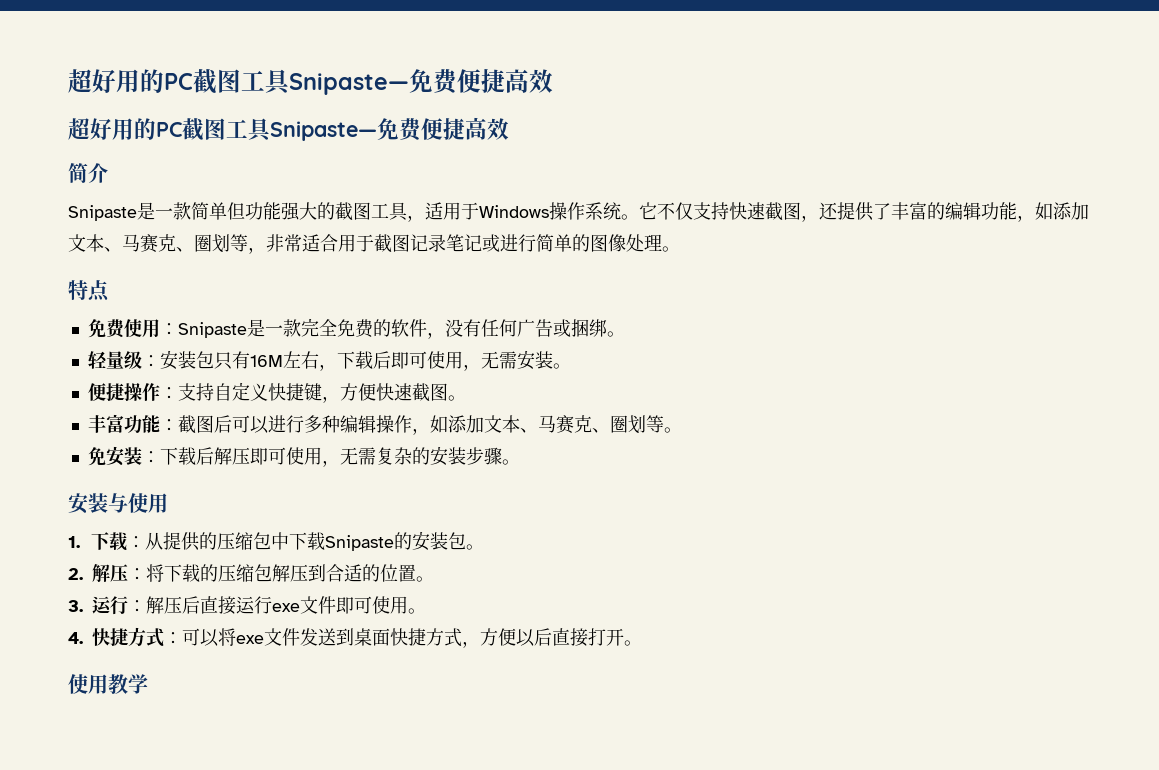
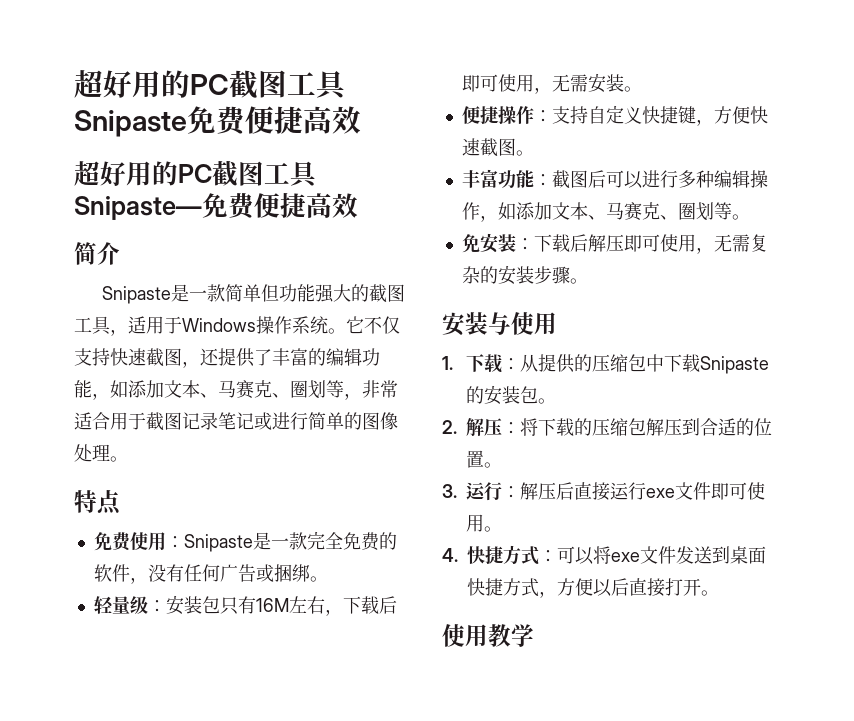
[68,69,409,95] 超好用的PC截图工具Snipaste— -> [74,70,348,100] [74,110,187,137] 超好用的PC截图工具Snipaste

